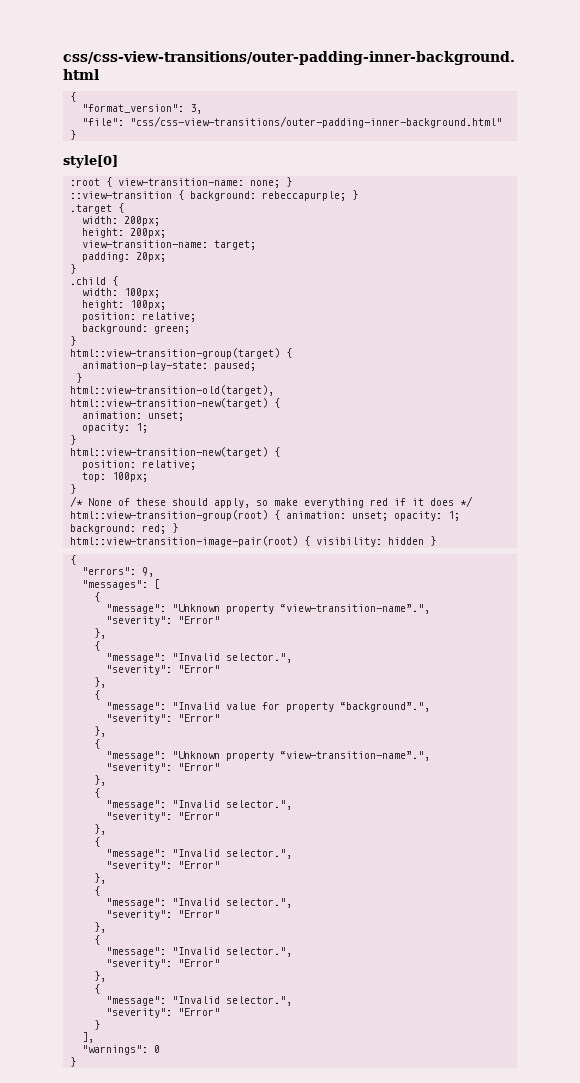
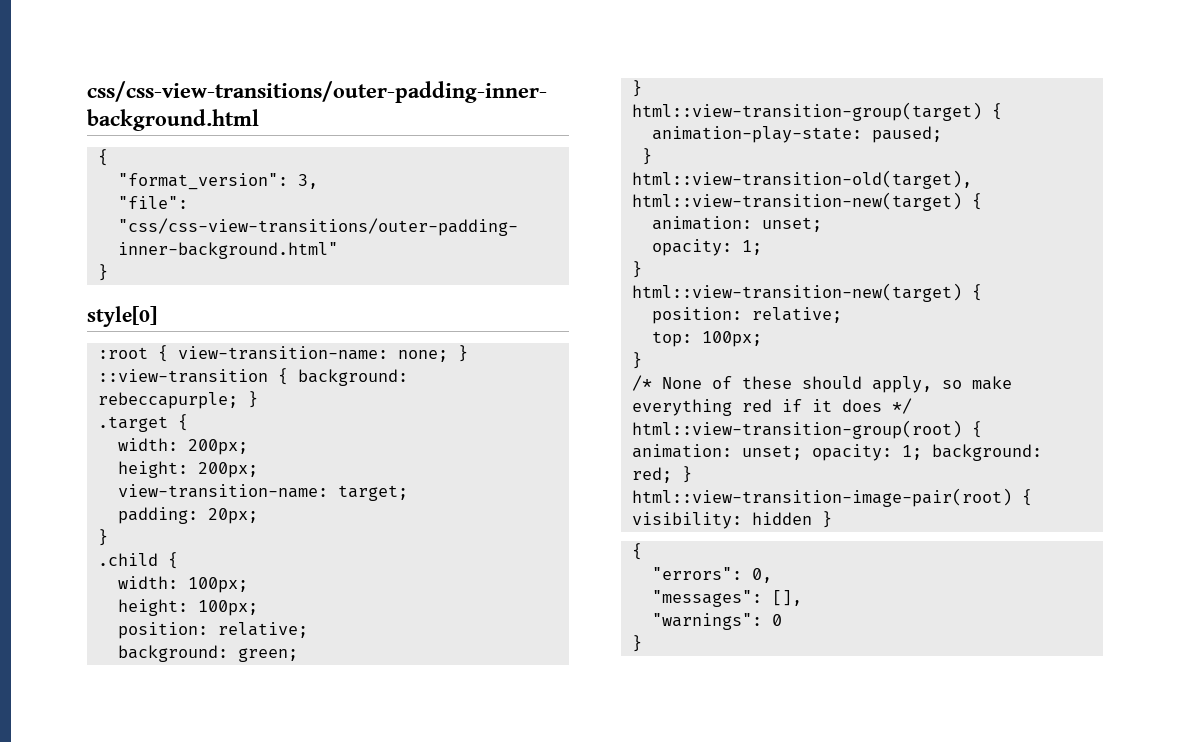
[141,567,154,577] 9, -> [752,568,773,583] 0,
[153,579,160,589] [93,592,100,602] [105,604,430,614] [105,616,220,626] [93,628,106,639] [93,641,100,651] [105,653,292,663] [105,665,220,675] [93,677,106,688] [93,690,100,700] [105,702,430,712] [105,714,220,724] [93,726,106,737] [93,739,100,749] [105,751,430,761] [105,763,220,773] [93,775,106,786] [93,788,100,798] [105,800,292,810] [105,812,220,822] [93,824,106,835] [93,837,100,847] [105,849,292,859] [105,861,220,871] [93,873,106,884] [93,886,100,896] [105,898,292,908] [105,910,220,920] [93,922,106,933] [93,935,100,945] [105,947,292,957] [105,959,220,969] [93,971,106,982] [93,984,100,994] [105,996,292,1006] [105,1008,220,1018] [93,1020,100,1030] [81,1032,94,1043] [ // { // "message": "Unknown property “view-transition-name”.", // "severity": "Error" // }, // { // "message": "Invalid selector.", // "severity": "Error" // }, // { // "message": "Invalid value for property “background”.", // "severity": "Error" // }, // { // "message": "Unknown property “view-transition-name”.", // "severity": "Error" // }, // { // "message": "Invalid selector.", // "severity": "Error" // }, // { // "message": "Invalid selector.", // "severity": "Error" // }, // { // "message": "Invalid selector.", // "severity": "Error" // }, // { // "message": "Invalid selector.", // "severity": "Error" // }, // { // "message": "Invalid selector.", // "severity": "Error" // } // ], -> [772,590,803,606] [],

